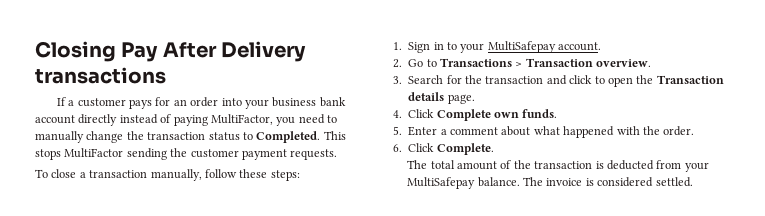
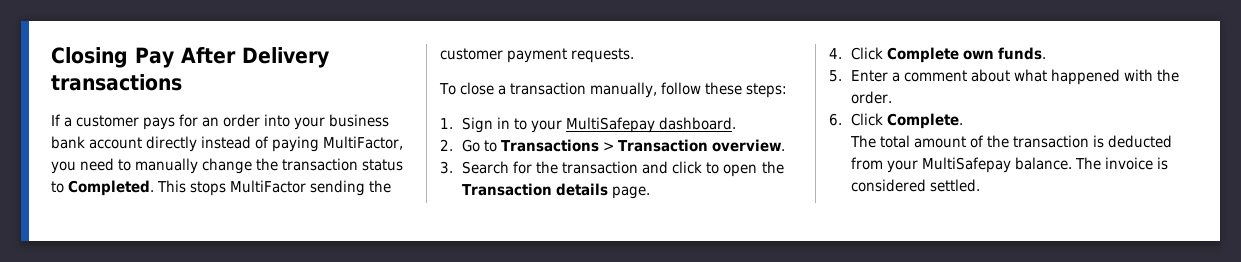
[558,42,602,51] account. -> [659,117,737,130] dashboard.

